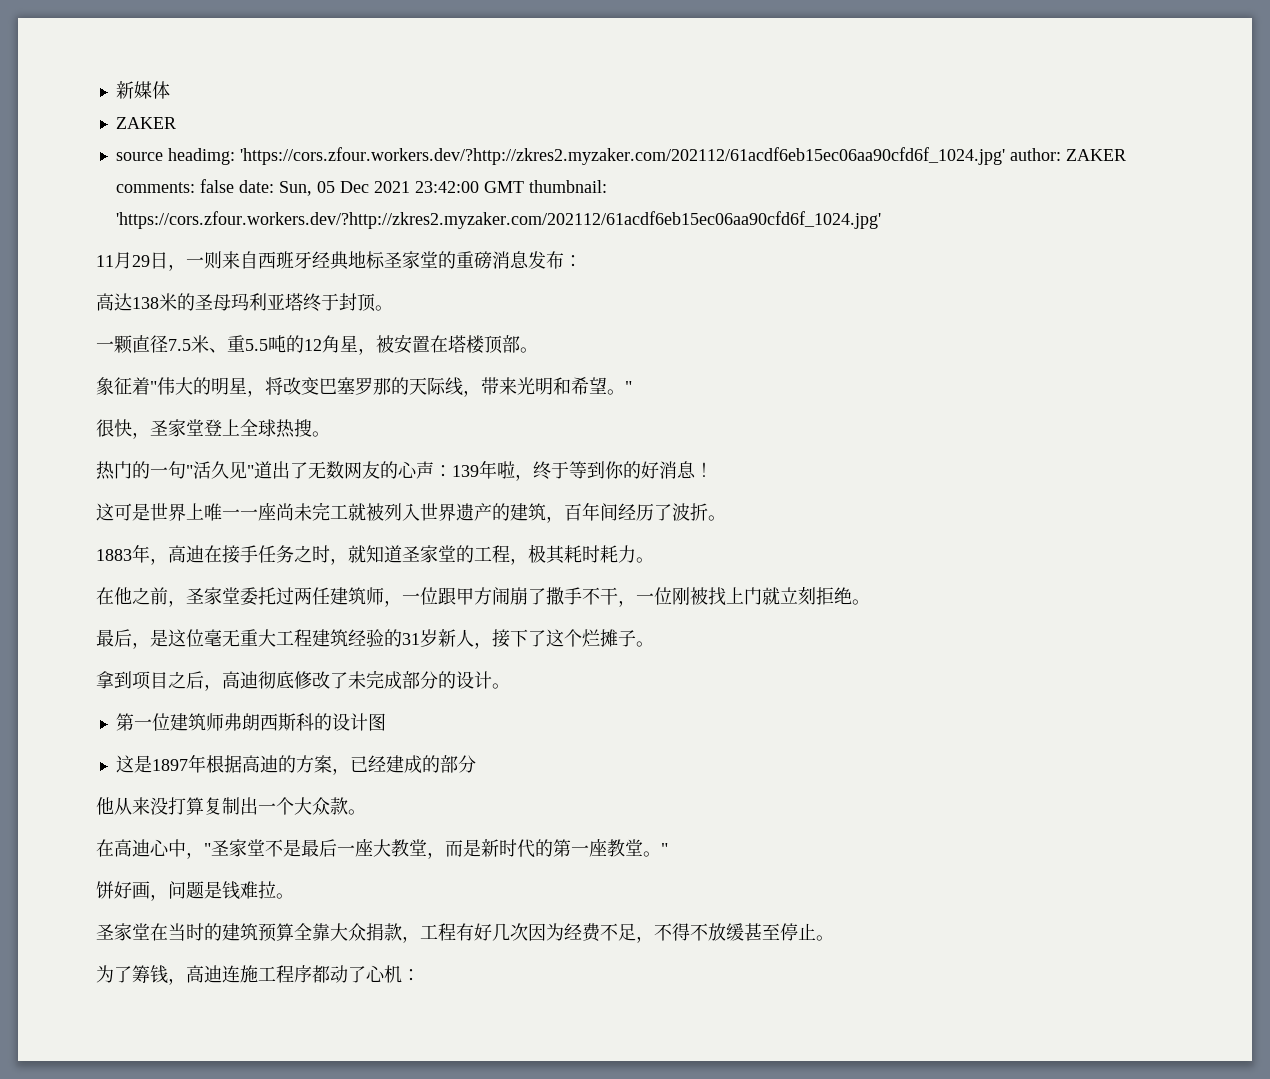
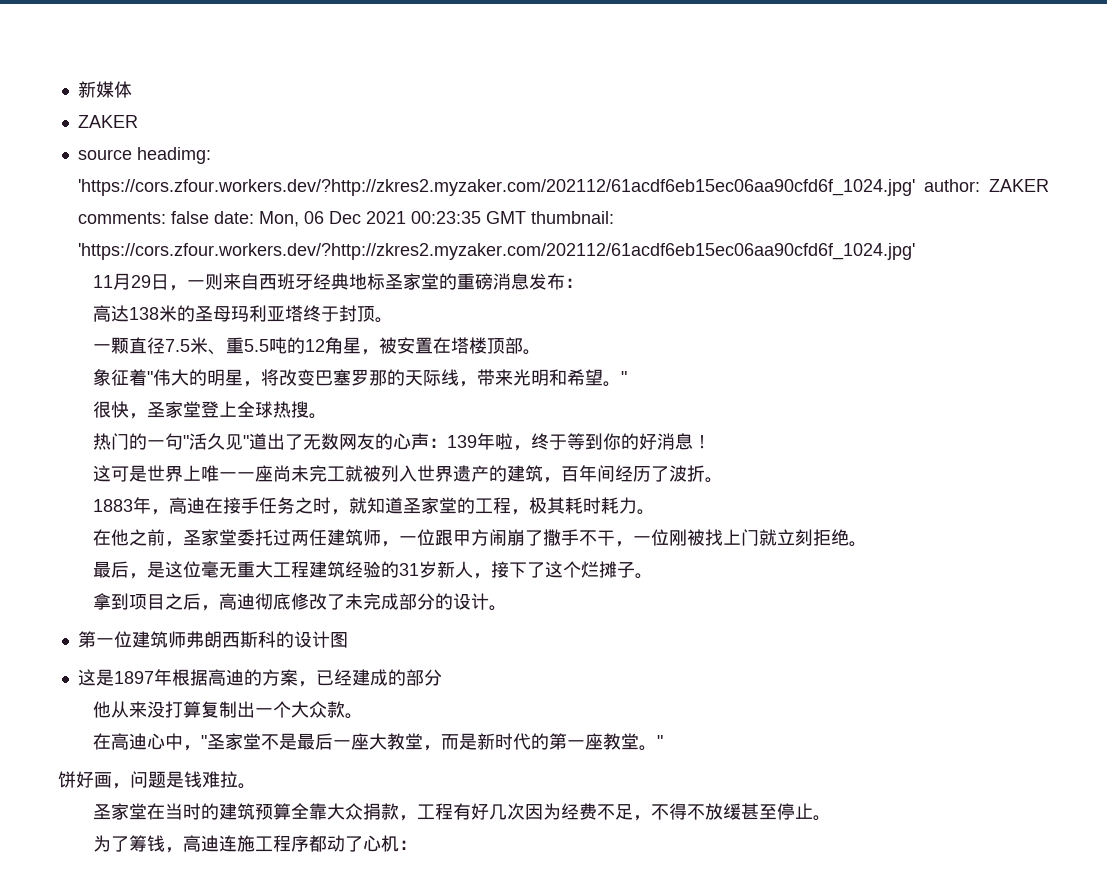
[278,181,335,196] Sun, 05 -> [258,211,324,227] Mon, 06
[414,181,479,193] 23:42:00 -> [410,211,481,224] 00:23:35

